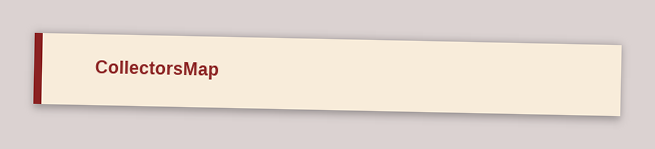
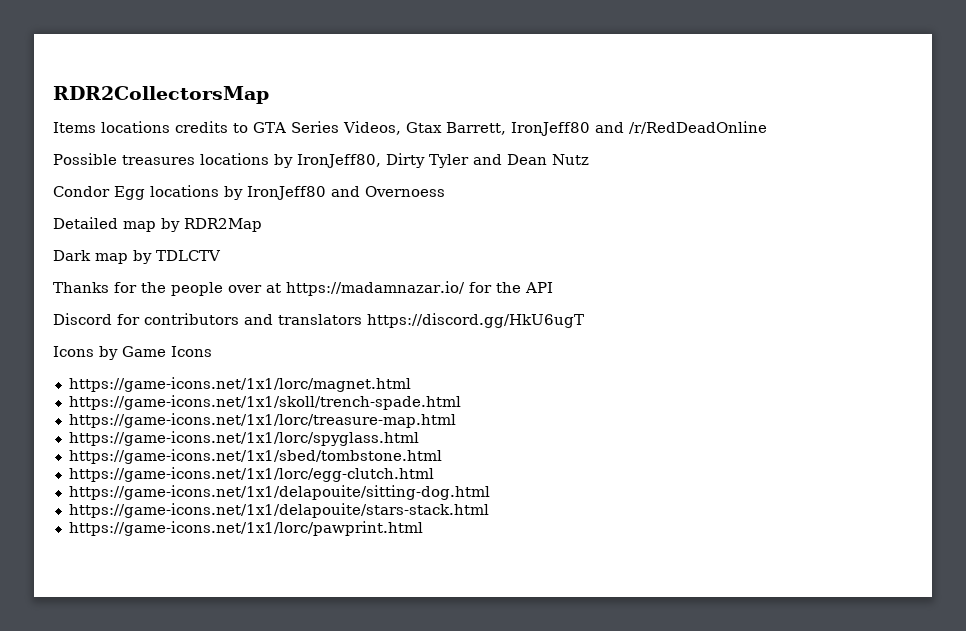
[94,60,220,80] CollectorsMap -> [53,86,269,104] [53,121,767,136] [53,153,589,168] [53,185,445,200] [53,217,262,232] [53,250,221,264] [53,281,553,296] [53,313,584,328] [53,346,212,360] [68,377,411,392] [68,395,461,410] [68,413,456,428] [68,431,419,446] [68,449,442,464] [68,467,434,482] [68,485,490,500] [68,503,489,518] [68,521,423,536] RDR2CollectorsMap // Items locations credits to GTA Series Videos, Gtax Barrett, IronJeff80 and /r/RedDeadOnline // Possible treasures locations by IronJeff80, Dirty Tyler and Dean Nutz // Condor Egg locations by IronJeff80 and Overnoess // Detailed map by RDR2Map // Dark map by TDLCTV // Thanks for the people over at https://madamnazar.io/ for the API // Discord for contributors and translators https://discord.gg/HkU6ugT // Icons by Game Icons // https://game-icons.net/1x1/lorc/magnet.html // https://game-icons.net/1x1/skoll/trench-spade.html // https://game-icons.net/1x1/lorc/treasure-map.html // https://game-icons.net/1x1/lorc/spyglass.html // https://game-icons.net/1x1/sbed/tombstone.html // https://game-icons.net/1x1/lorc/egg-clutch.html // https://game-icons.net/1x1/delapouite/sitting-dog.html // https://game-icons.net/1x1/delapouite/stars-stack.html // https://game-icons.net/1x1/lorc/pawprint.html

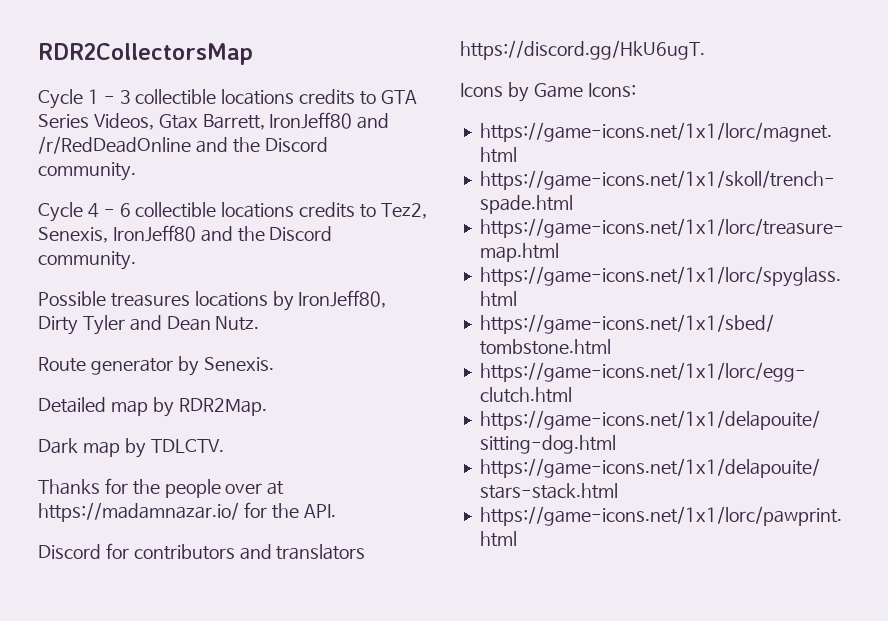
[53,122,96,133] Items -> [38,89,217,109] Cycle 1 - 3 collectible
(767, 127) none -> [195,137,328,153] [38,162,136,181] [38,202,427,222] [38,225,333,243] [38,251,136,270] and the Discord community. // Cycle 4 - 6 collectible locations credits to Tez2, Senexis, IronJeff80 and the Discord community.
[552,154,589,165] [53,185,445,200] Nutz // Condor Egg locations by IronJeff80 and Overnoess -> [215,316,260,331] [38,356,274,376] Nutz. // Route generator by Senexis.
[184,218,262,232] RDR2Map -> [178,398,267,416] RDR2Map.
[156,250,221,261] TDLCTV -> [150,439,224,453] TDLCTV.
[524,282,553,293] API -> [303,504,336,518] API.
[367,313,584,328] https://discord.gg/HkU6ugT -> [460,40,705,60] https://discord.gg/HkU6ugT.
[171,346,212,357] Icons -> [587,83,636,97] Icons:

